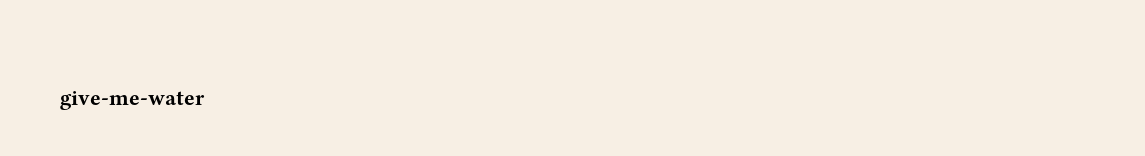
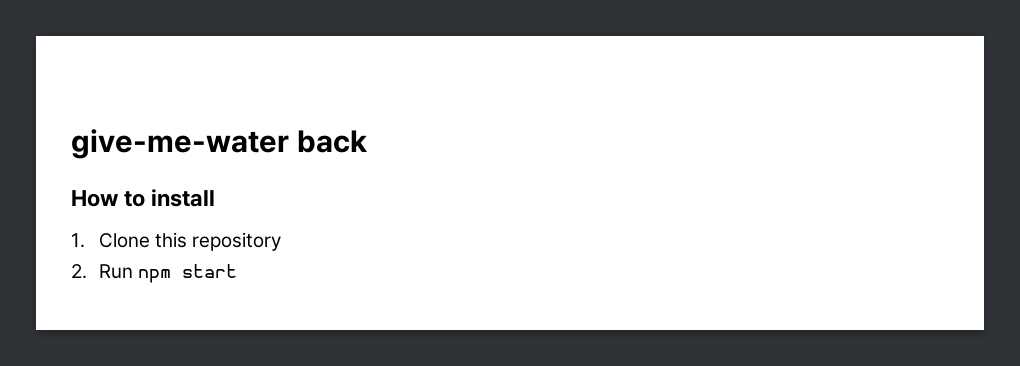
(205, 100) none -> [297,130,368,153] [71,189,216,207] [71,232,282,251] [71,264,237,283] back // How to install // 1. Clone this repository // 2. Run npm start

